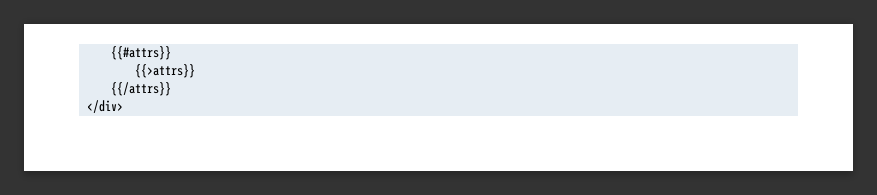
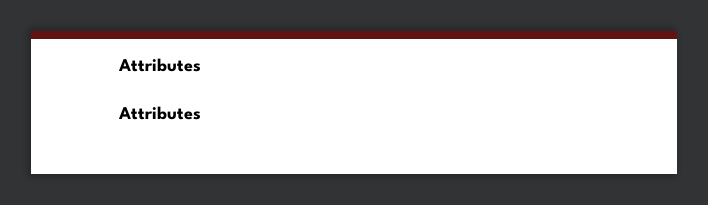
[110,46,171,60] [134,64,195,78] [110,82,171,96] [86,100,123,113] {{#attrs}} // {{>attrs}} // {{/attrs}} // </div> -> [118,58,201,72] [118,106,201,120] Attributes // Attributes

